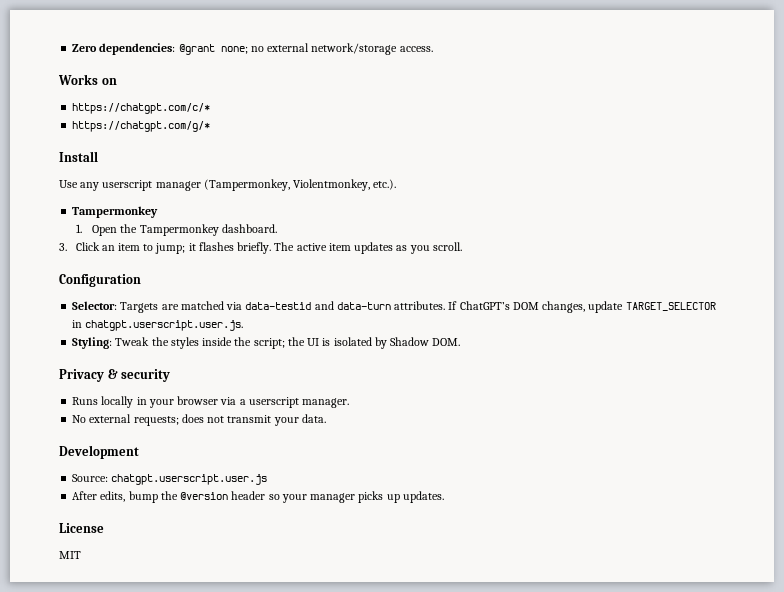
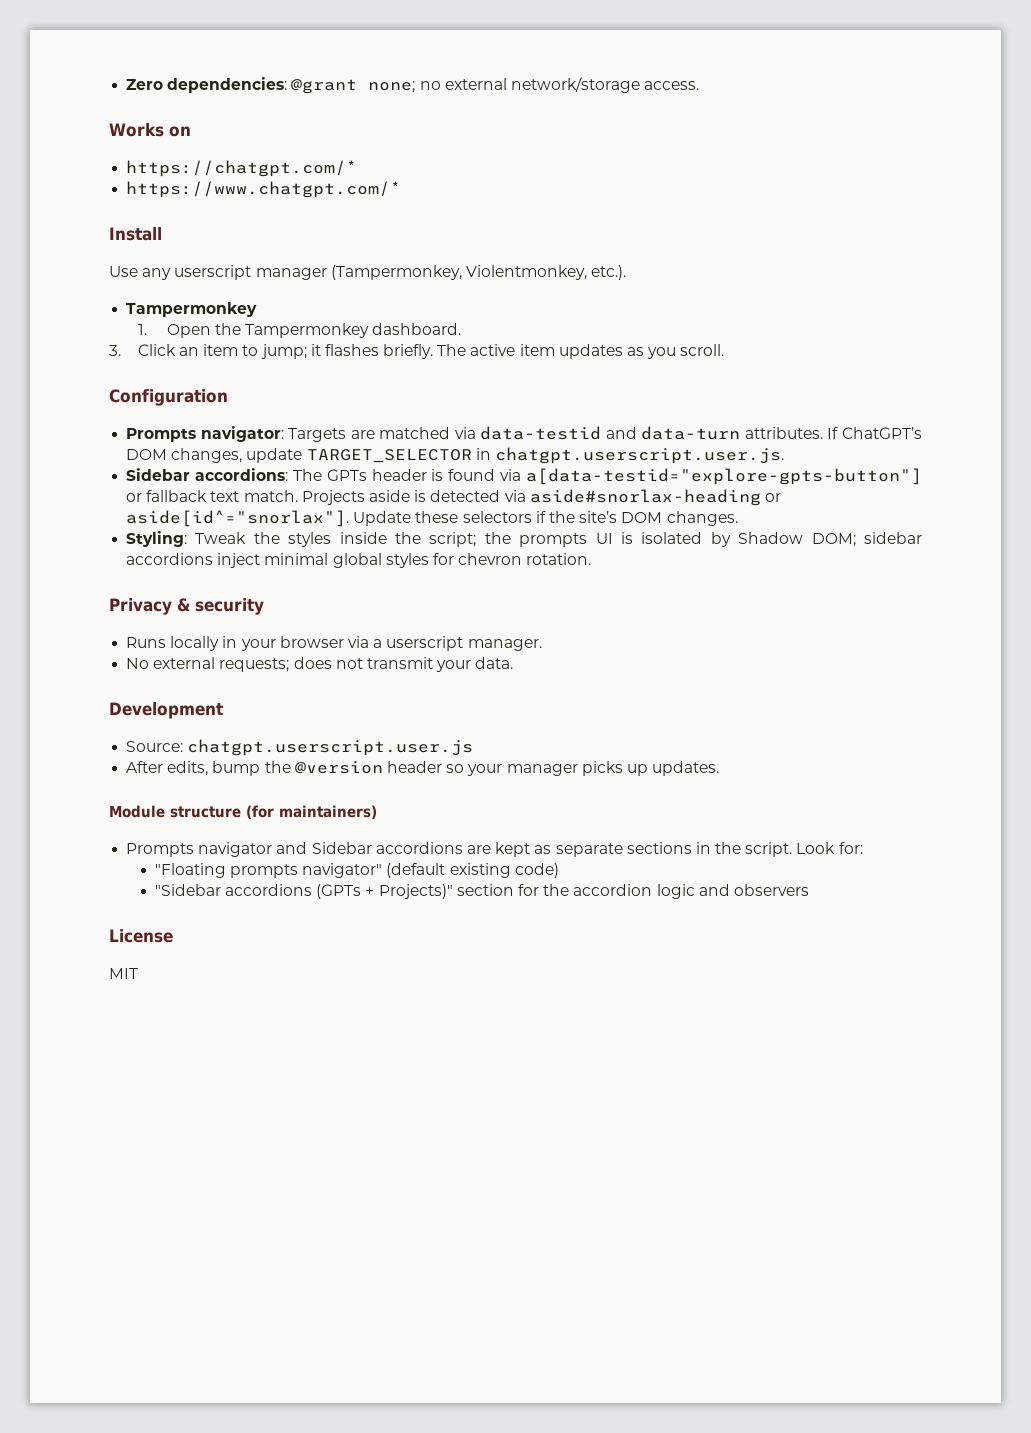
[72,103,211,114] [72,121,211,132] https://chatgpt.com/c/* // https://chatgpt.com/g/* -> [126,160,358,177] [126,181,402,198] https://chatgpt.com/* // https://www.chatgpt.com/*
[72,301,118,310] Selector: -> [126,426,284,442] Prompts navigator:
(244, 325) none -> [126,468,922,485] [126,489,781,506] [126,510,738,527] // Sidebar accordions: The GPTs header is found via a[data-testid="explore-gpts-button"] or fallback text match. Projects aside is detected via aside#snorlax-heading or aside[id^="snorlax"]. Update these selectors if the site’s DOM changes.
(305, 341) none -> [519,533,588,547] prompts
[432,338,461,346] DOM. -> [811,532,922,547] [126,553,592,568] DOM; sidebar accordions inject minimal global styles for chevron rotation.
(444, 497) none -> [109,805,377,819] [126,842,863,857] [154,863,559,878] [154,884,809,899] // Module structure (for maintainers) // Prompts navigator and Sidebar accordions are kept as separate sections in the script. Look for: // "Floating prompts navigator" (default existing code) // "Sidebar accordions (GPTs + Projects)" section for the accordion logic and observers

